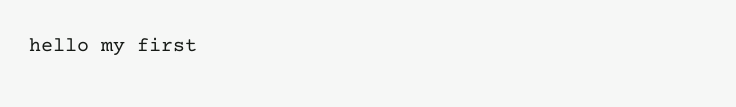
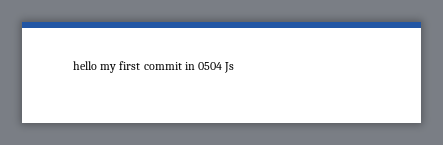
(197, 44) none -> [143,62,235,73] commit in 0504 Js

